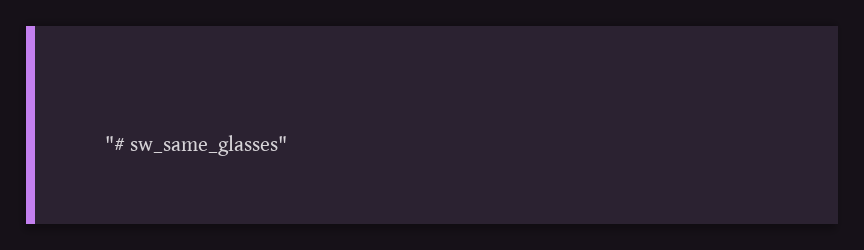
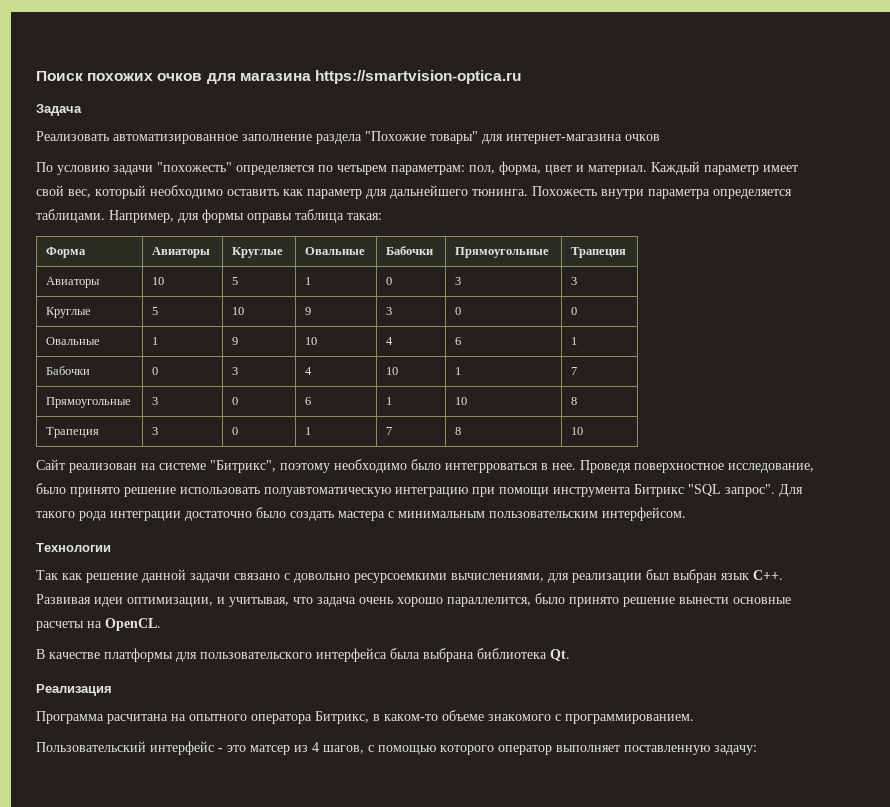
[105,135,287,156] "# sw_same_glasses" -> [36,70,521,84] [36,104,82,116] [36,131,660,144] [36,161,798,175] [36,185,792,199] [36,209,382,223] [46,247,87,258] [152,247,211,258] [232,247,284,258] [305,247,366,255] [386,246,434,255] [455,247,550,258] [571,247,627,258] [46,277,101,288] [152,277,165,285] [232,277,239,285] [305,277,312,285] [386,277,393,285] [455,277,462,285] [571,277,578,285] [46,307,92,318] [152,307,159,315] [232,307,245,315] [305,307,312,315] [386,307,393,315] [455,307,462,315] [571,307,578,315] [46,337,101,345] [152,337,159,345] [232,337,239,345] [305,337,318,345] [386,337,394,345] [455,337,462,345] [571,337,578,345] [46,366,91,375] [152,367,159,375] [232,367,239,375] [305,367,313,375] [386,367,399,375] [455,367,462,375] [571,367,578,375] [46,397,132,408] [152,397,159,405] [232,397,239,405] [305,397,312,405] [386,397,393,405] [455,397,468,405] [571,397,578,405] [46,427,100,438] [152,427,159,435] [232,427,239,435] [305,427,312,435] [386,427,393,435] [455,427,462,435] [571,427,584,435] [36,459,814,473] [36,483,803,497] [36,507,686,521] [36,543,111,552] [36,569,783,583] [36,593,791,607] [36,618,161,631] [36,648,570,662] [36,684,112,696] [36,710,694,724] [36,741,757,755] Поиск похожих очков для магазина https://smartvision-optica.ru // Задача // Реализовать автоматизированное заполнение раздела "Похожие товары" для интернет-магазина очков // По условию задачи "похожесть" определяется по четырем параметрам: пол, форма, цвет и материал. Каждый параметр имеет свой вес, который необходимо оставить как параметр для дальнейшего тюнинга. Похожесть внутри параметра определяется таблицами. Например, для формы оправы таблица такая: // Форма | Авиаторы | Круглые | Овальные | Бабочки | Прямоугольные | Трапеция // Авиаторы | 10 | 5 | 1 | 0 | 3 | 3 // Круглые | 5 | 10 | 9 | 3 | 0 | 0 // Овальные | 1 | 9 | 10 | 4 | 6 | 1 // Бабочки | 0 | 3 | 4 | 10 | 1 | 7 // Прямоугольные | 3 | 0 | 6 | 1 | 10 | 8 // Трапеция | 3 | 0 | 1 | 7 | 8 | 10 // Сайт реализован на системе "Битрикс", поэтому необходимо было интегрроваться в нее. Проведя поверхностное исследование, было принято решение использовать полуавтоматическую интеграцию при помощи инструмента Битрикс "SQL запрос". Для такого рода интеграции достаточно было создать мастера с минимальным пользовательским интерфейсом. // Технологии // Так как решение данной задачи связано с довольно ресурсоемкими вычислениями, для реализации был выбран язык C++. Развивая идеи оптимизации, и учитывая, что задача очень хорошо параллелится, было принято решение вынести основные расчеты на OpenCL. // В качестве платформы для пользовательского интерфейса была выбрана библиотека Qt. // Реализация // Программа расчитана на опытного оператора Битрикс, в каком-то объеме знакомого с программированием. // Пользовательский интерфейс - это матсер из 4 шагов, с помощью которого оператор выполняет поставленную задачу:

